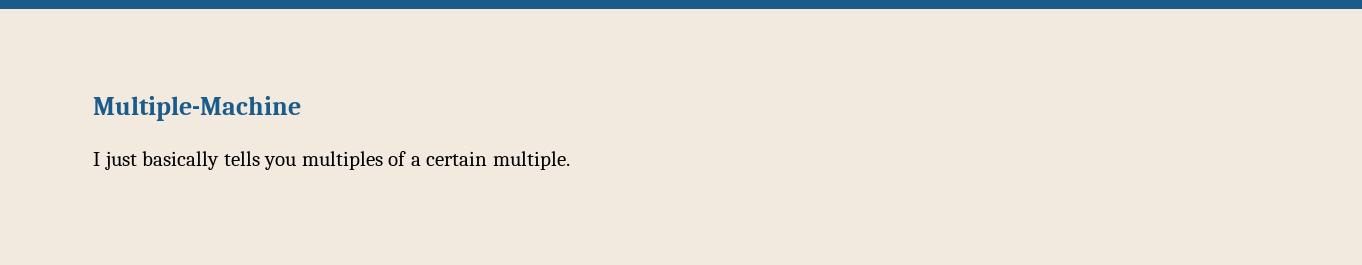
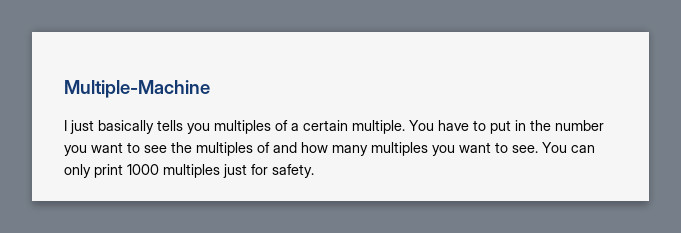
(570, 160) none -> [409,120,604,134] [64,142,595,156] [64,164,314,178] You have to put in the number you want to see the multiples of and how many multiples you want to see. You can only print 1000 multiples just for safety.

